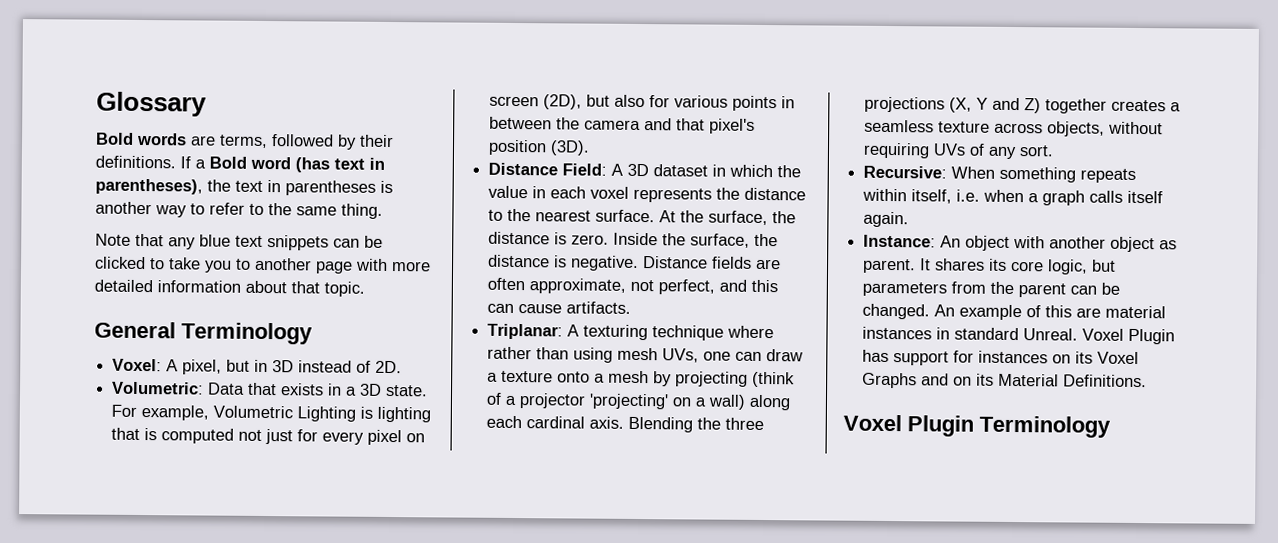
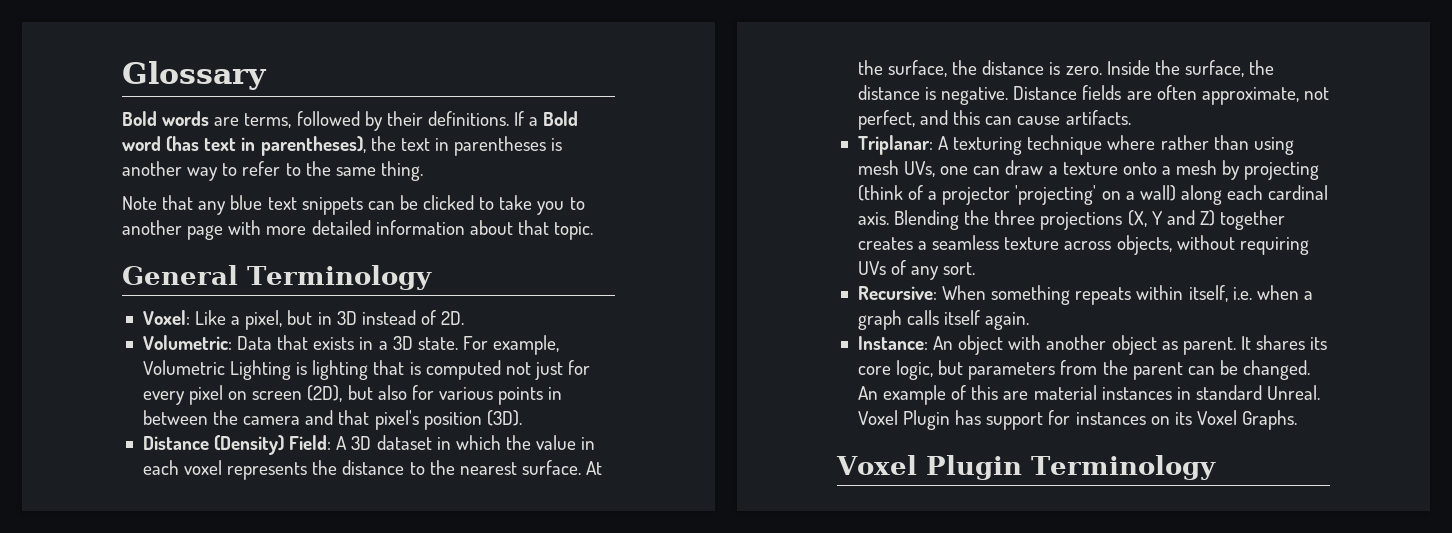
[166,359,179,372] A -> [195,310,241,325] Like a
(559, 169) none -> [214,435,285,455] (Density)
[862,372,1148,389] Graphs and on its Material Definitions. -> [1242,410,1298,430] Graphs.

